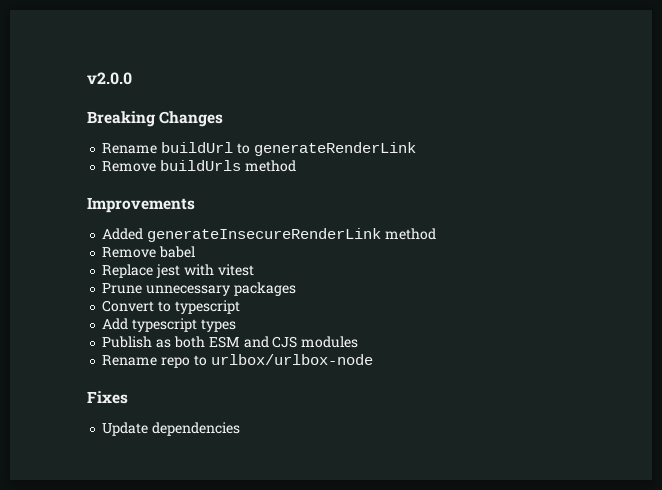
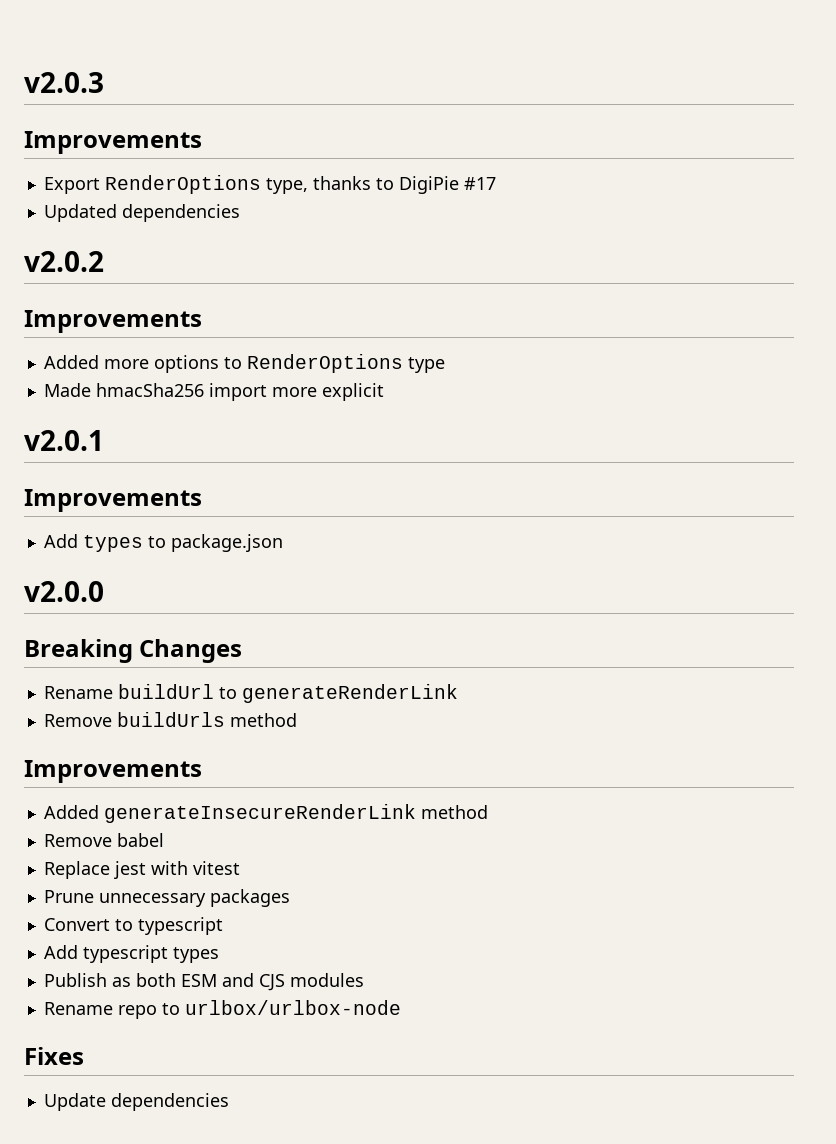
(87, 78) none -> [24,72,104,93] [24,131,202,154] [43,175,496,194] [43,204,240,222] [24,251,104,272] [24,310,202,333] [43,354,445,373] [43,383,384,401] [24,430,104,451] [24,489,202,512] [43,534,283,552] v2.0.3 // Improvements // Export RenderOptions type, thanks to DigiPie #17 // Updated dependencies // v2.0.2 // Improvements // Added more options to RenderOptions type // Made hmacSha256 import more explicit // v2.0.1 // Improvements // Add types to package.json //

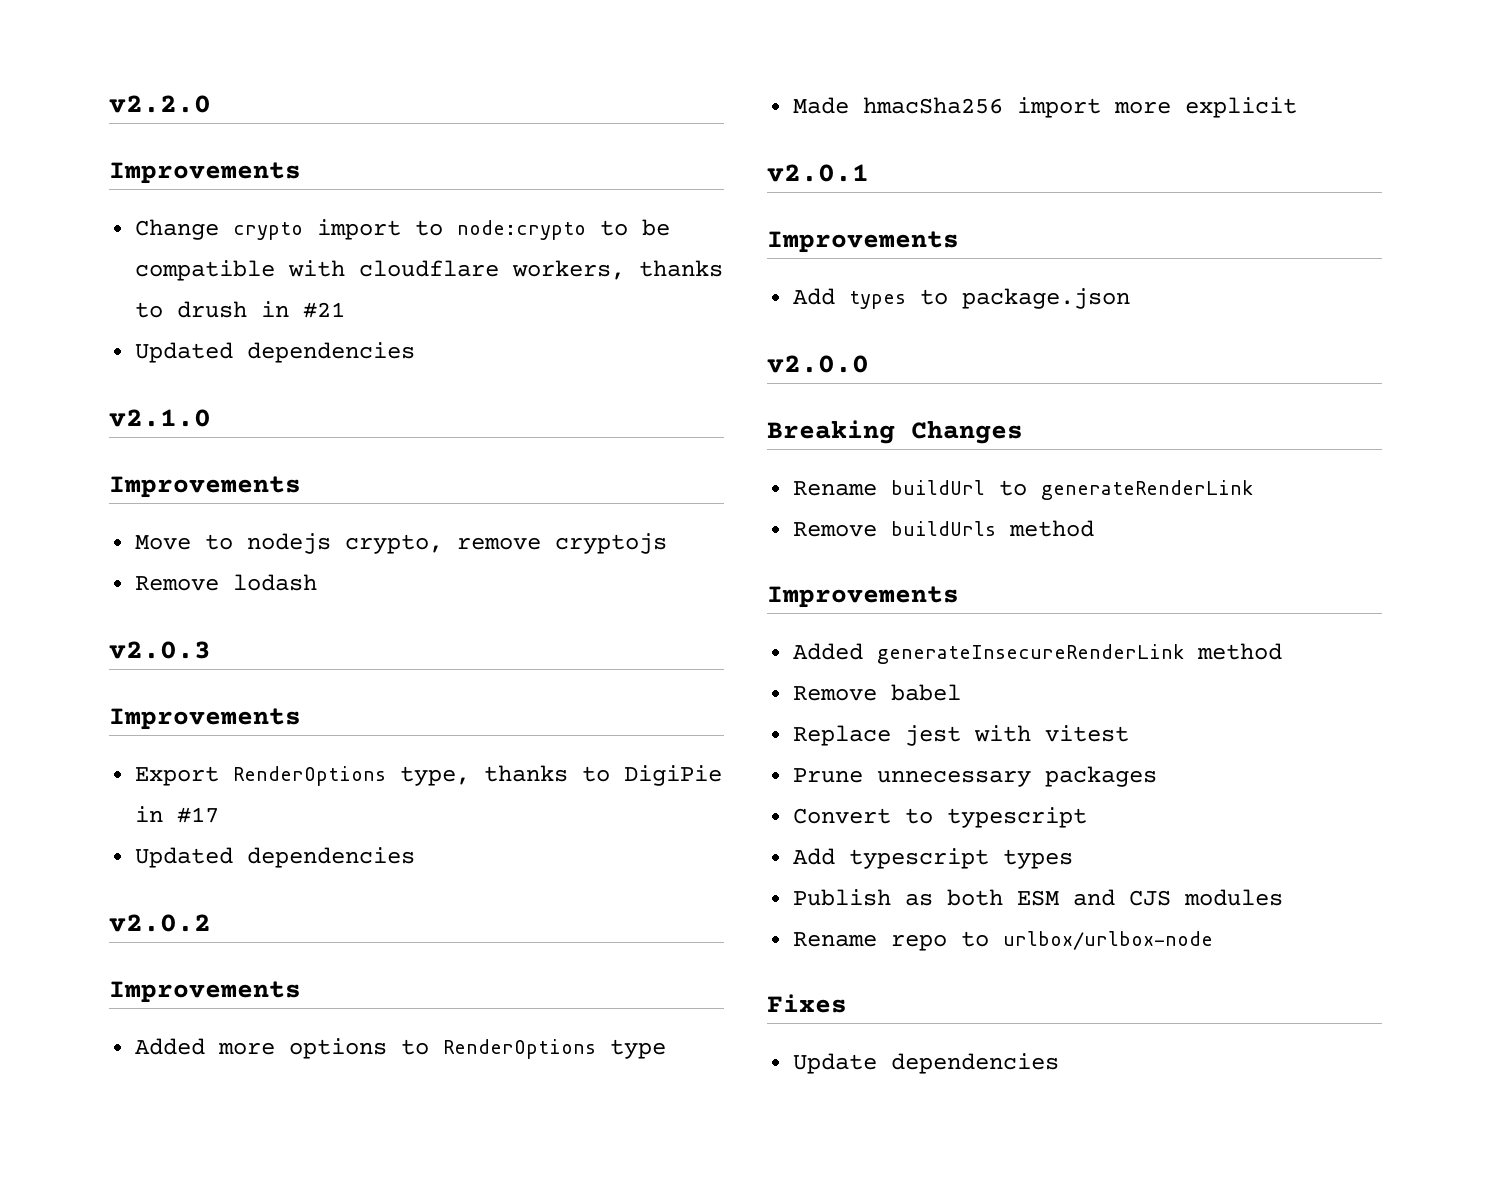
(24, 82) none -> [109,95,211,113] [109,162,301,184] [135,219,671,240] [135,260,724,281] [135,301,346,318] [135,342,416,363] [109,409,211,427] [109,476,301,498] [135,533,668,554] [135,574,318,591] v2.2.0 // Improvements // Change crypto import to node:crypto to be compatible with cloudflare workers, thanks to drush in #21 // Updated dependencies // v2.1.0 // Improvements // Move to nodejs crypto, remove cryptojs // Remove lodash //
(459, 185) none -> [135,806,164,822] in

